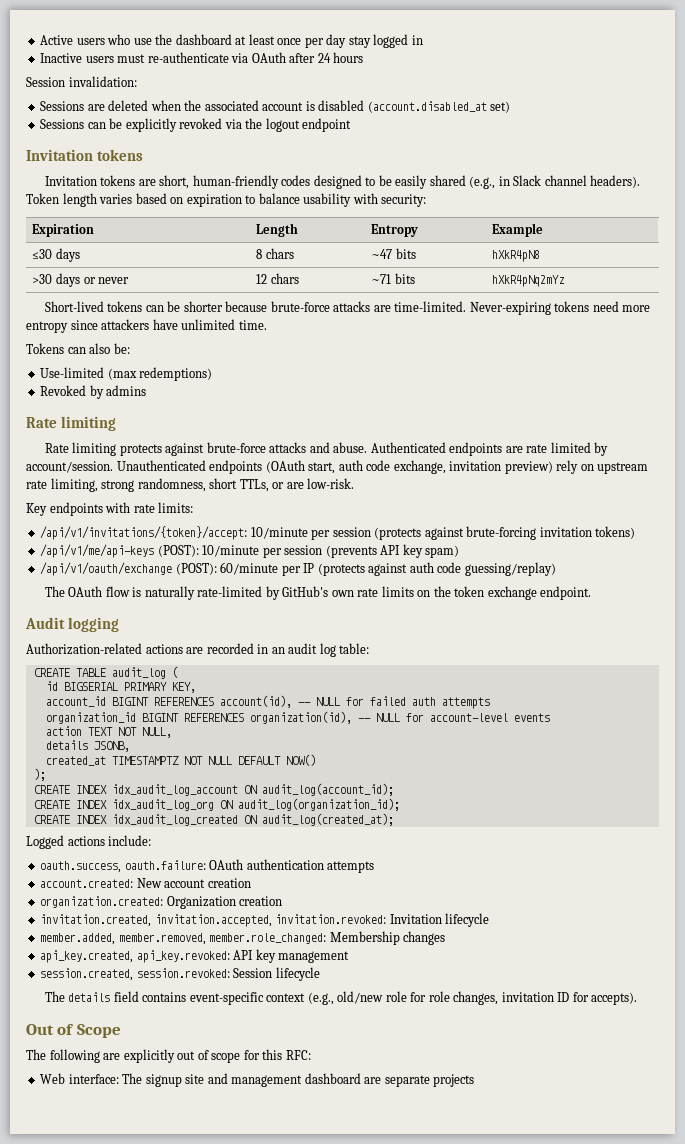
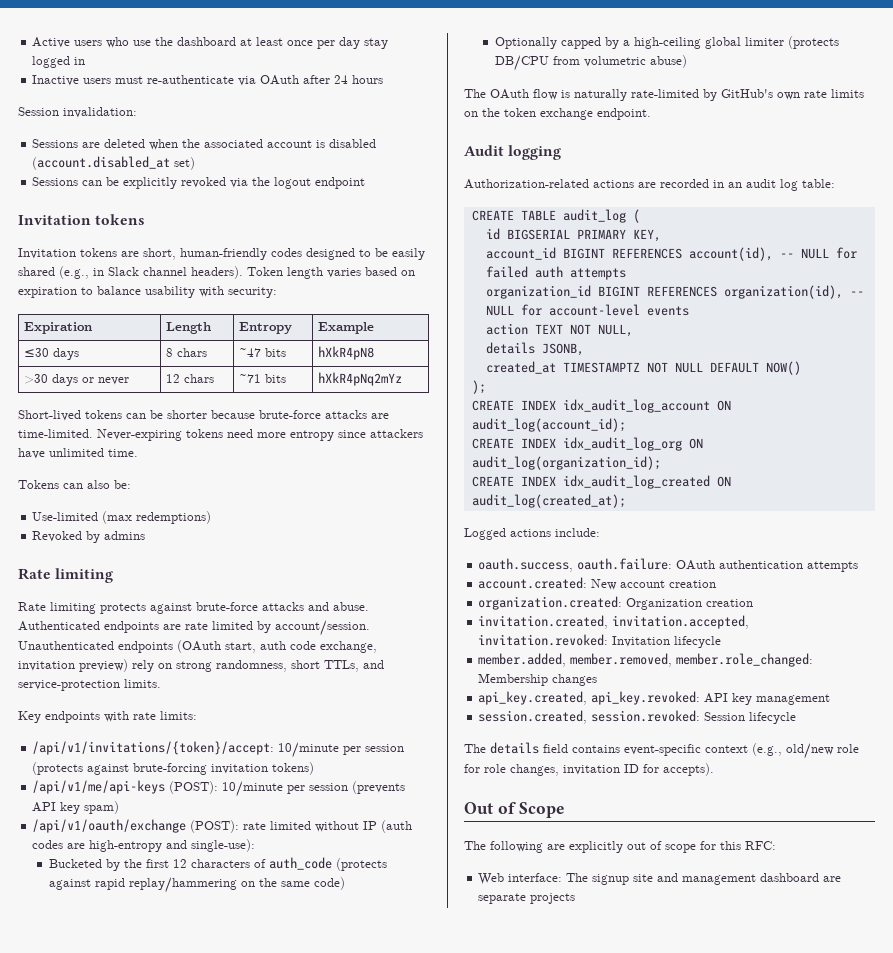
[597,462,649,474] [26,478,98,492] upstream rate limiting, -> (172, 666) none
[272,478,355,489] or are low-risk. -> [363,660,384,669] [18,679,161,691] and service-protection limits.
[220,562,556,576] 60/minute per IP (protects against auth code guessing/replay) -> [243,820,413,833] [32,839,256,852] [48,857,387,871] [48,877,345,893] [494,36,839,49] [494,55,687,71] rate limited without IP (auth codes are high-entropy and single-use): // Bucketed by the first 12 characters of auth_code (protects against rapid replay/hammering on the same code) // Optionally capped by a high-ceiling global limiter (protects DB/CPU from volumetric abuse)

